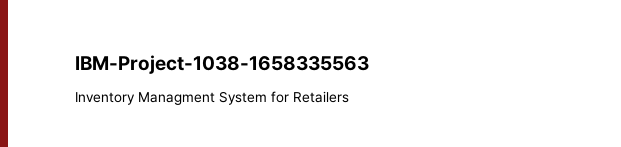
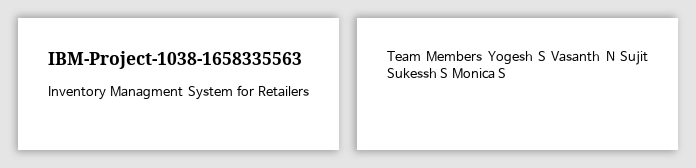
(349, 97) none -> [387,51,648,65] [387,68,507,79] Team Members Yogesh S Vasanth N Sujit Sukessh S Monica S

